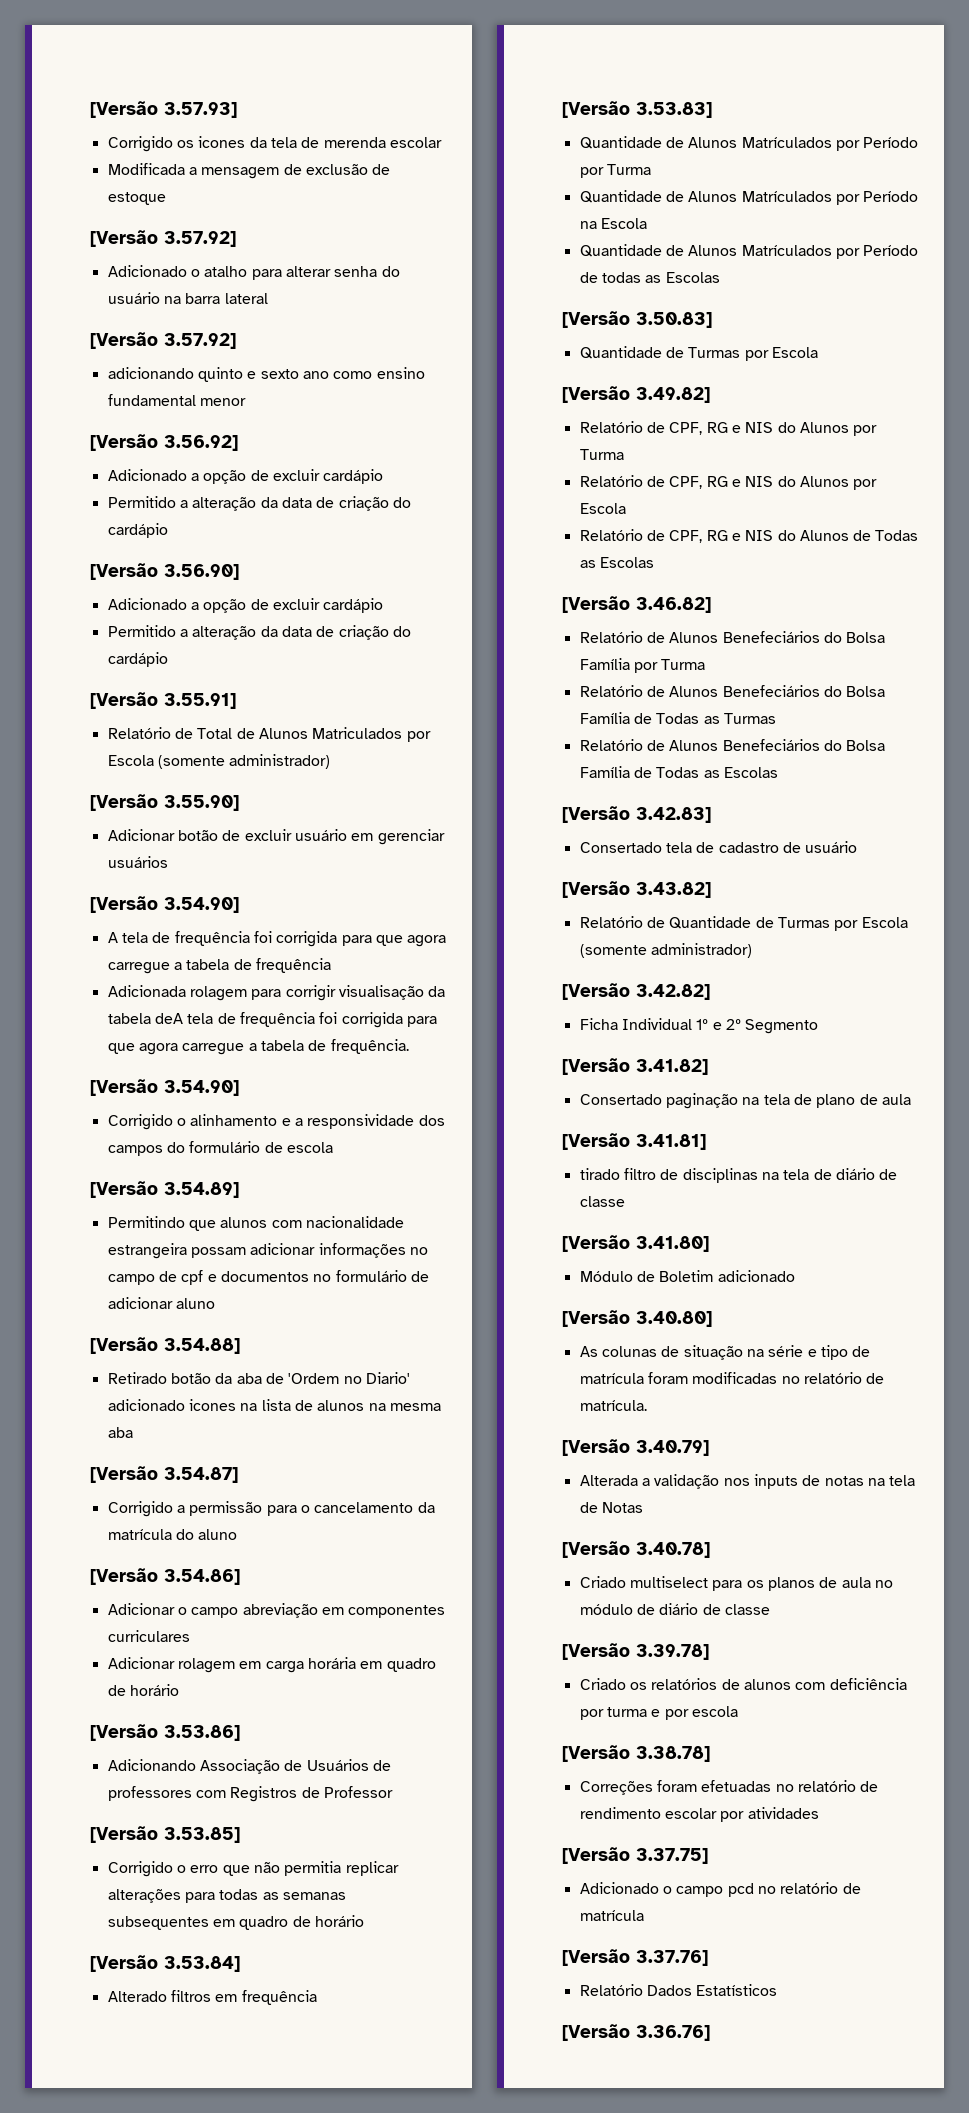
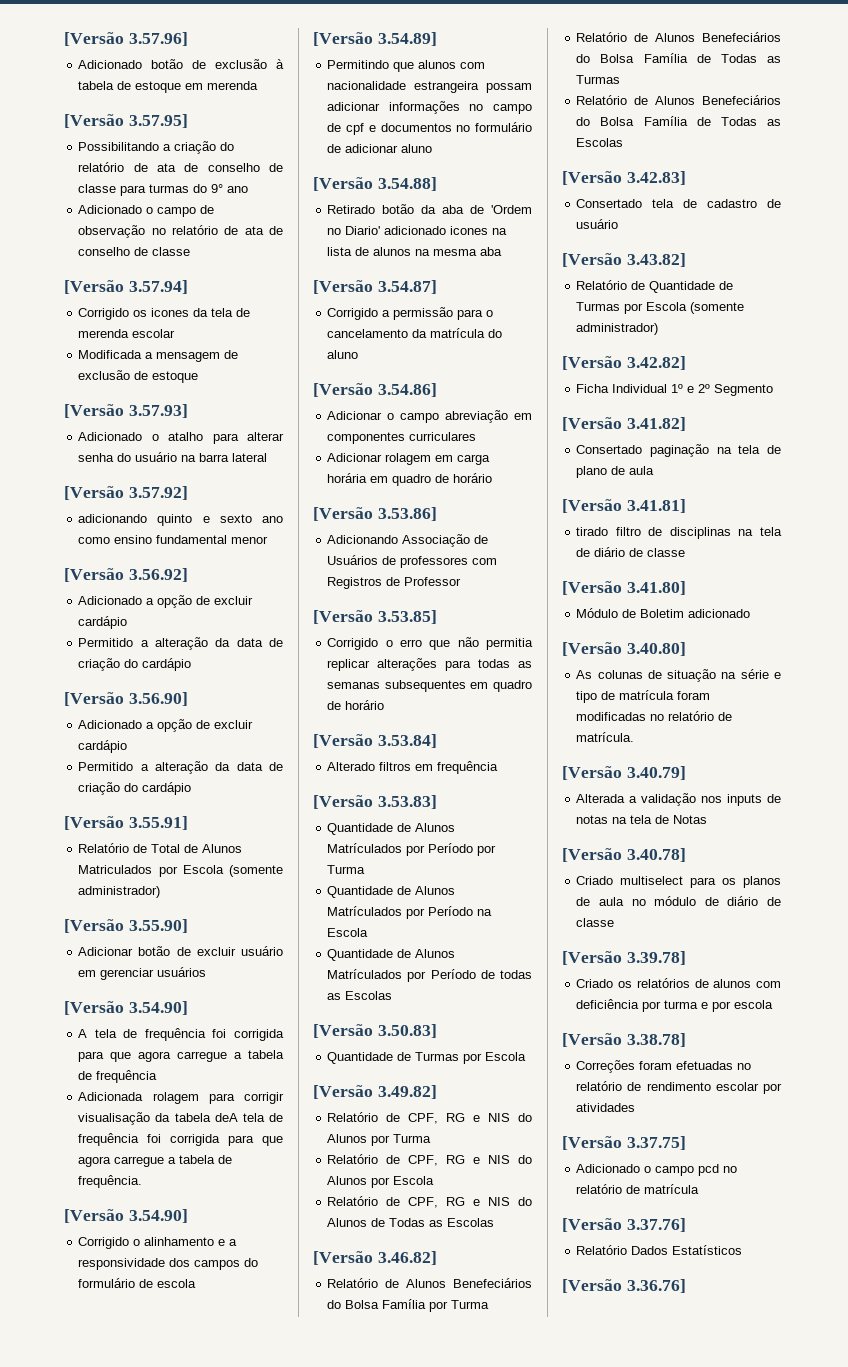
[90,101,237,118] [Versão 3.57.93] -> [64,32,188,46] [78,59,284,69] [78,81,259,93] [64,114,188,128] [78,141,235,154] [78,162,283,172] [78,184,249,196] [78,205,215,217] [78,225,283,238] [78,247,191,256] [64,280,188,294] [Versão 3.57.96] // Adicionado botão de exclusão à tabela de estoque em merenda // [Versão 3.57.95] // Possibilitando a criação do relatório de ata de conselho de classe para turmas do 9° ano // Adicionado o campo de observação no relatório de ata de conselho de classe // [Versão 3.57.94]
[164,231,236,247] 3.57.92] -> [128,404,188,418] 3.57.93]

